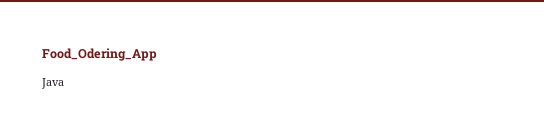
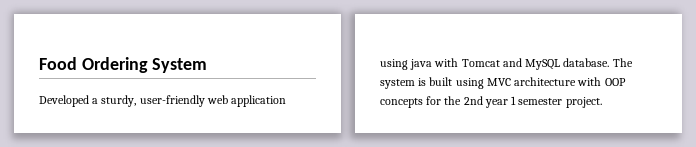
[42,48,157,61] [41,78,64,89] Food_Odering_App // Java -> [39,57,208,73] [39,95,287,107] [380,58,633,70] [380,77,626,89] [380,96,602,108] Food Ordering System // Developed a sturdy, user-friendly web application using java with Tomcat and MySQL database. The system is built using MVC architecture with OOP concepts for the 2nd year 1 semester project.

